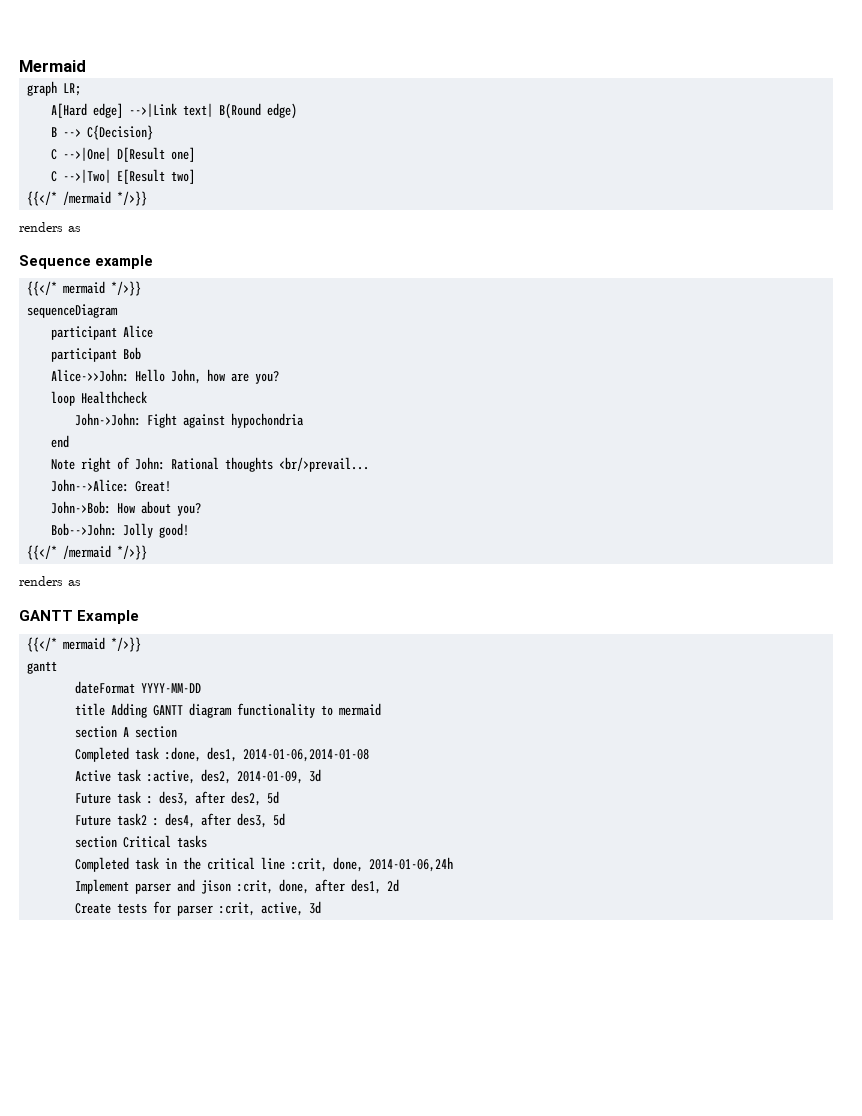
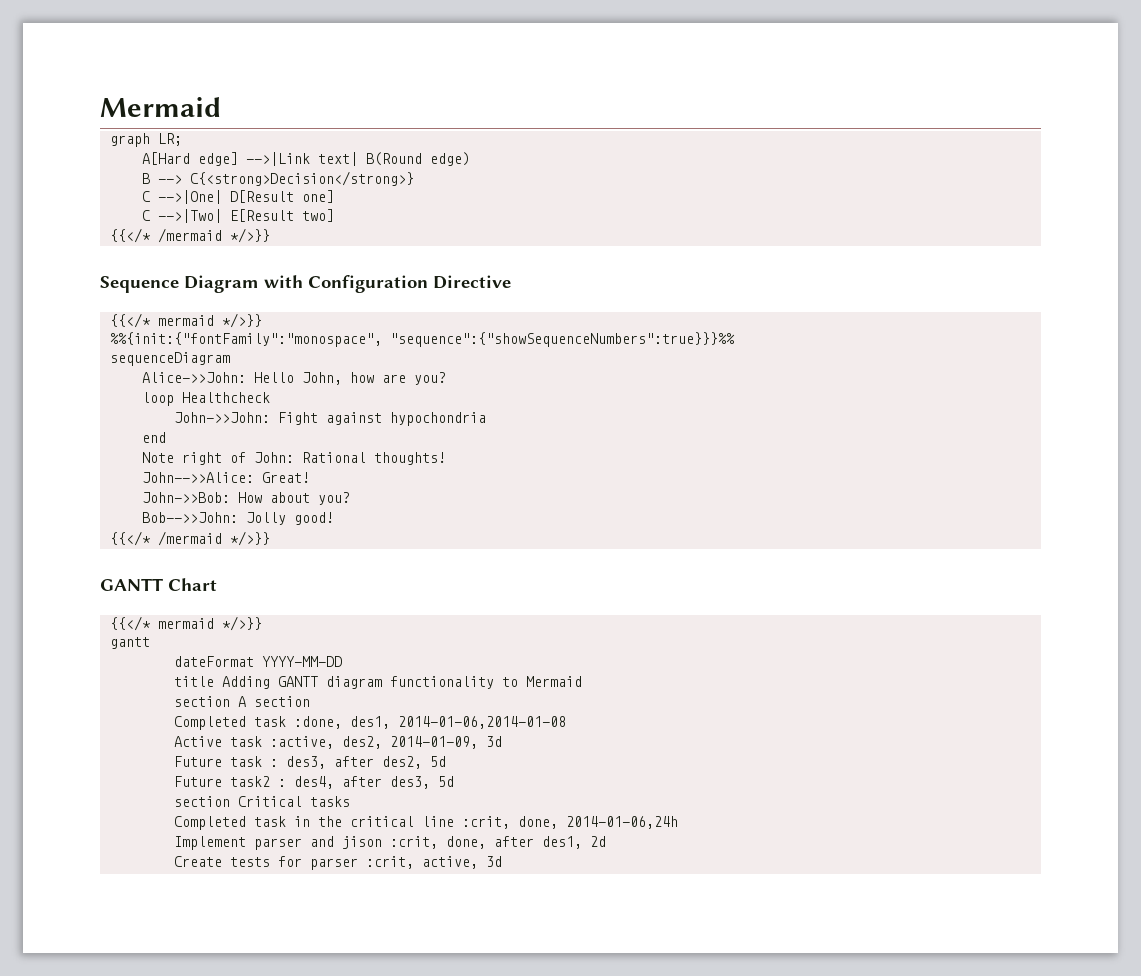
[87,125,154,140] C{Decision} -> [189,171,414,186] C{<strong>Decision</strong>}
[19,222,81,232] // renders as -> (270, 235) none
[95,255,153,269] [27,281,142,296] example // {{</* mermaid */>}} -> [184,275,511,293] [109,313,262,328] [109,332,735,347] Diagram with Configuration Directive // {{</* mermaid */>}} // %%{init:{"fontFamily":"monospace", "sequence":{"showSequenceNumbers":true}}}%%
[51,325,154,340] [51,347,142,362] // participant Alice // participant Bob -> (230, 359) none
[75,413,142,426] John->John: -> [173,412,270,423] John->>John:
[225,457,370,472] [51,479,130,492] thoughts <br/>prevail... // John-->Alice: -> [373,452,446,465] [141,472,254,483] thoughts! // John-->>Alice:
[51,501,112,514] John->Bob: -> [141,492,230,503] John->>Bob:
[51,523,118,536] Bob-->John: -> [141,512,238,523] Bob-->>John:
[19,576,81,586] [19,610,140,624] // renders as // GANTT Example -> [100,578,217,591] // GANTT Chart
[339,703,382,716] mermaid -> [525,676,582,687] Mermaid

